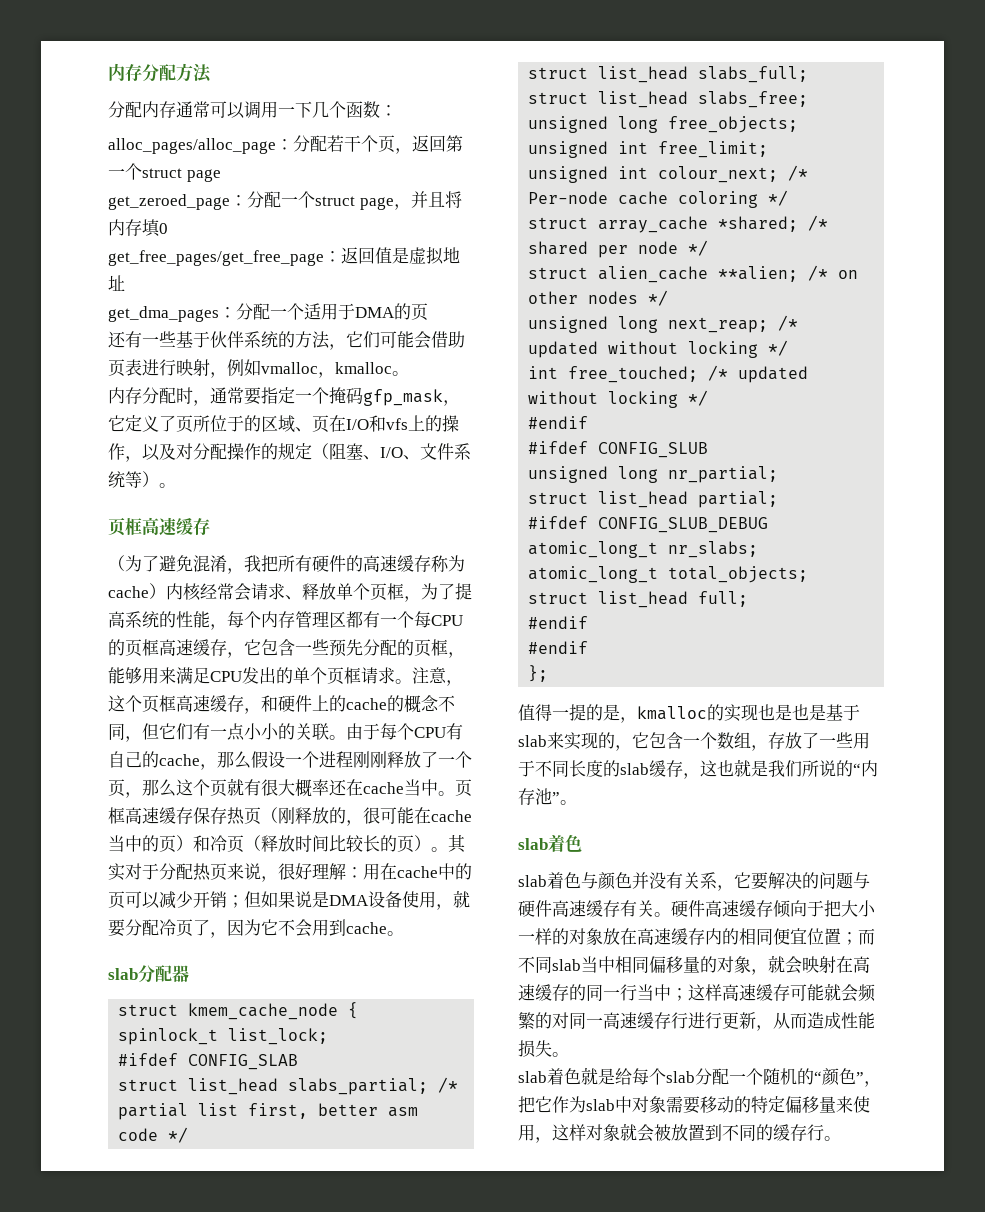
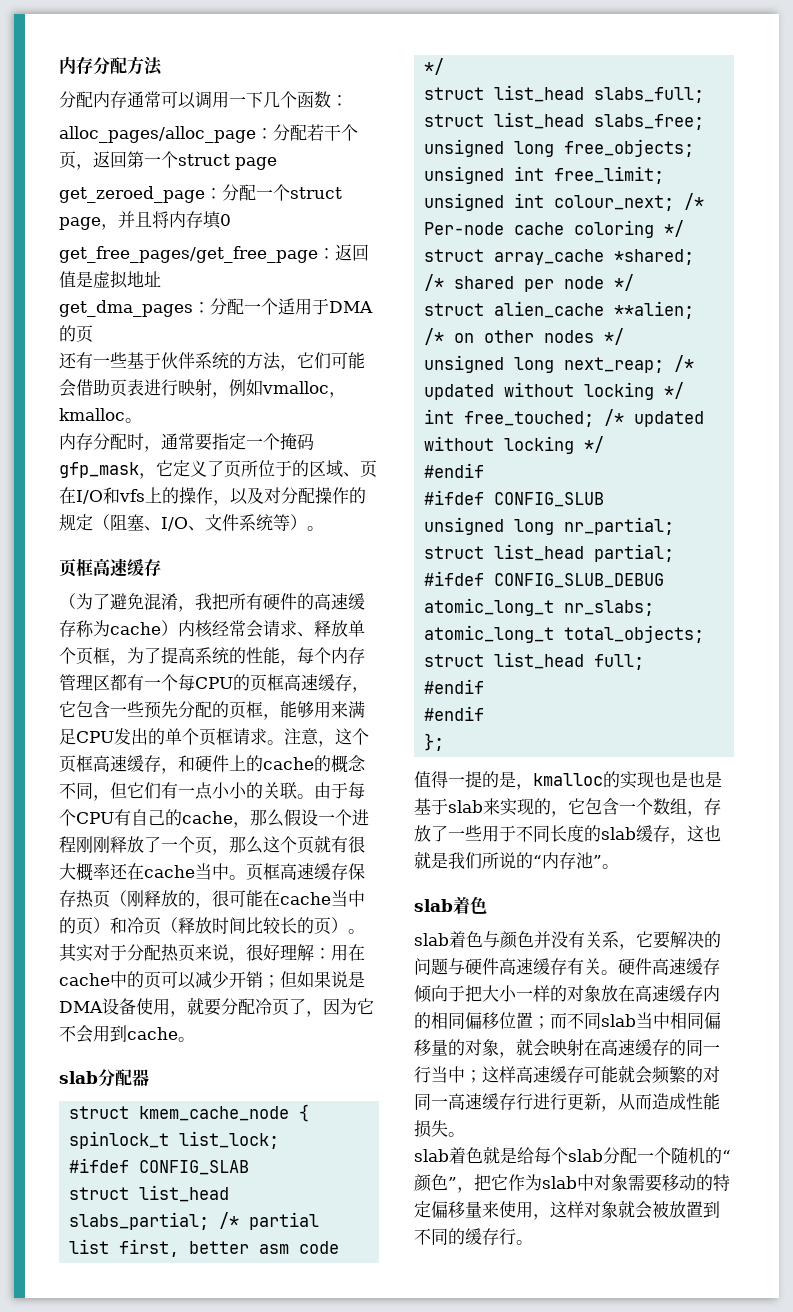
[773,928,807,945] 便宜 -> [465,1012,499,1029] 偏移

